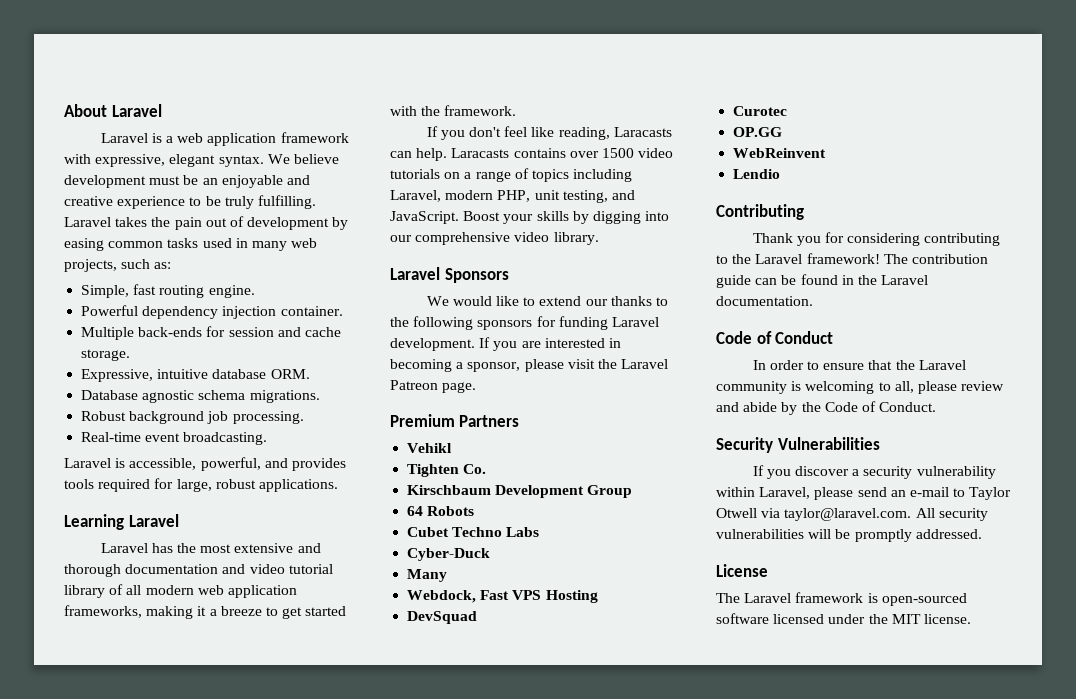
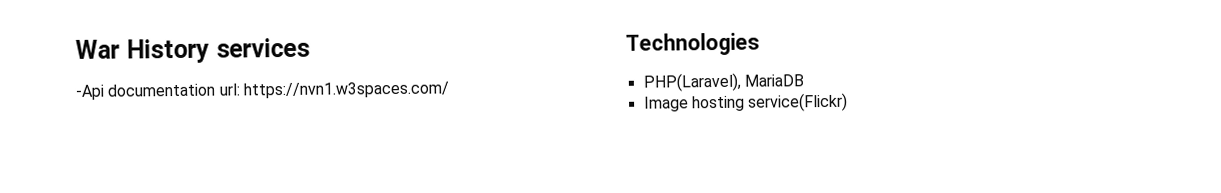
[64,104,162,117] [100,132,349,146] [64,154,339,167] [64,175,310,188] [64,195,316,209] [64,216,349,230] [64,238,318,251] [64,259,172,272] [81,284,255,298] [81,305,343,319] [81,326,341,340] [81,349,131,361] [81,369,310,382] [81,390,320,403] [81,411,304,424] [81,432,268,445] [64,457,346,471] [64,478,338,492] [64,514,179,530] [100,543,321,553] [64,564,333,577] [64,584,297,598] [64,605,347,619] [390,105,517,116] [426,126,672,140] [390,148,674,161] [390,168,633,182] [390,190,635,203] [390,211,670,224] [390,232,599,245] [390,267,509,283] [426,296,668,306] [390,316,659,330] [390,337,621,351] [390,359,669,372] [390,380,477,393] [390,414,520,427] [407,443,453,453] [407,464,487,477] [407,485,633,498] [407,506,475,516] [407,527,540,537] [407,548,491,561] [407,569,448,582] [407,590,598,603] [407,611,478,624] [733,106,788,116] [733,127,783,137] [733,148,827,158] [733,169,781,179] [716,204,804,220] [752,232,1001,246] [716,253,988,264] [716,274,929,288] [716,296,813,306] [716,331,834,344] [752,360,966,370] [716,381,1005,394] [716,401,937,415] [716,437,880,453] [752,465,996,479] [716,487,1012,500] [716,508,988,521] [716,529,982,542] [716,564,768,577] [716,592,967,606] [716,613,971,624] About Laravel // Laravel is a web application framework with expressive, elegant syntax. We believe development must be an enjoyable and creative experience to be truly fulfilling. Laravel takes the pain out of development by easing common tasks used in many web projects, such as: // Simple, fast routing engine. // Powerful dependency injection container. // Multiple back-ends for session and cache storage. // Expressive, intuitive database ORM. // Database agnostic schema migrations. // Robust background job processing. // Real-time event broadcasting. // Laravel is accessible, powerful, and provides tools required for large, robust applications. // Learning Laravel // Laravel has the most extensive and thorough documentation and video tutorial library of all modern web application frameworks, making it a breeze to get started with the framework. // If you don't feel like reading, Laracasts can help. Laracasts contains over 1500 video tutorials on a range of topics including Laravel, modern PHP, unit testing, and JavaScript. Boost your skills by digging into our comprehensive video library. // Laravel Sponsors // We would like to extend our thanks to the following sponsors for funding Laravel development. If you are interested in becoming a sponsor, please visit the Laravel Patreon page. // Premium Partners // Vehikl // Tighten Co. // Kirschbaum Development Group // 64 Robots // Cubet Techno Labs // Cyber-Duck // Many // Webdock, Fast VPS Hosting // DevSquad // Curotec // OP.GG // WebReinvent // Lendio // Contributing // Thank you for considering contributing to the Laravel framework! The contribution guide can be found in the Laravel documentation. // Code of Conduct // In order to ensure that the Laravel community is welcoming to all, please review and abide by the Code of Conduct. // Security Vulnerabilities // If you discover a security vulnerability within Laravel, please send an e-mail to Taylor Otwell via taylor@laravel.com. All security vulnerabilities will be promptly addressed. // License // The Laravel framework is open-sourced software licensed under the MIT license. -> [75,37,310,64] [75,81,449,100] [625,32,760,56] [642,72,804,92] [643,92,849,112] War History services // -Api documentation url: https://nvn1.w3spaces.com/ // Technologies // PHP(Laravel), MariaDB // Image hosting service(Flickr)

